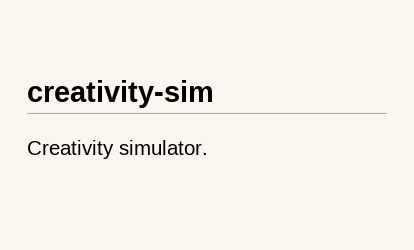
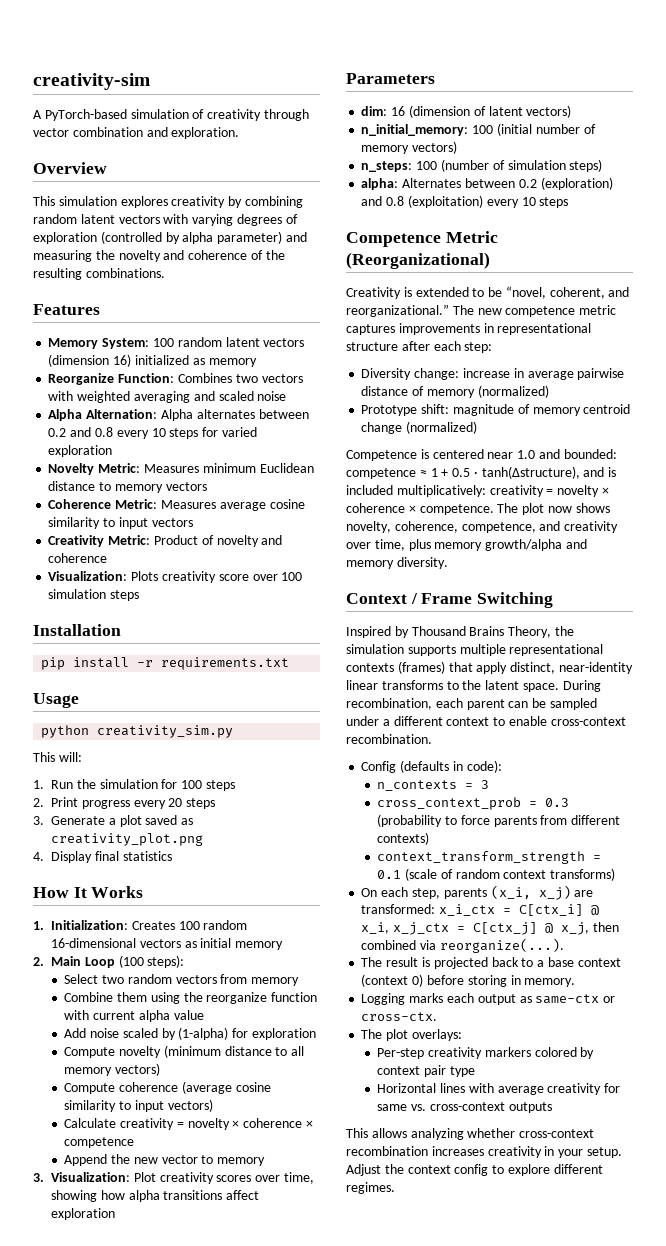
[27,140,208,159] Creativity simulator. -> [33,109,309,121] [33,127,240,139] [33,162,107,174] [33,196,303,208] [33,214,298,226] [33,231,307,244] [33,250,285,262] [33,268,165,280] [33,304,100,315] [48,337,305,349] [48,354,257,367] [48,373,303,385] [48,391,287,403] [48,409,309,421] [48,427,257,439] [48,445,113,457] [48,463,314,475] [48,481,207,493] [48,499,305,511] [48,517,193,529] [48,535,283,547] [48,553,108,563] [48,571,303,583] [48,589,140,601] [33,624,121,636] [41,657,290,670] [33,693,79,708] [41,725,234,738] [33,752,82,762] [33,779,235,791] [33,797,216,809] [33,815,194,827] [51,833,203,846] [33,851,172,863] [33,886,144,898] [33,920,248,930] [51,938,284,950] [33,955,185,968] [64,974,300,986] [64,992,318,1004] [64,1010,204,1022] [64,1027,317,1040] [64,1045,305,1058] [64,1063,161,1076] [64,1081,271,1094] [64,1099,213,1112] [64,1118,314,1130] [64,1137,135,1148] [64,1154,266,1166] [33,1172,314,1184] [51,1190,260,1202] [51,1208,115,1220] [346,73,435,84] [361,105,572,118] [361,123,596,136] [361,141,458,154] [361,159,603,172] [361,177,613,190] [361,195,569,208] [346,231,498,247] [346,252,490,269] [346,286,630,299] [346,304,617,317] [346,323,592,335] [346,341,493,353] [361,368,625,380] [361,385,549,398] [361,404,631,416] [361,421,478,434] [346,449,617,461] [346,466,617,479] [346,485,609,497] [346,503,610,515] [346,521,619,533] [346,539,587,551] [346,557,448,569] [346,592,554,608] [346,626,574,638] [346,644,604,656] [346,661,633,674] [346,680,601,692] [346,698,597,710] [346,716,626,726] [346,734,432,744] [361,760,502,773] [377,780,490,791] [377,797,570,810] [377,814,621,827] [377,832,430,845] [377,851,602,864] [377,868,616,881] [361,885,594,900] [361,904,600,916] [361,922,619,935] [361,938,564,953] [361,957,621,969] [361,974,576,987] [361,993,616,1005] [361,1012,438,1021] [361,1029,462,1041] [377,1047,595,1059] [377,1065,475,1077] [377,1083,621,1095] [377,1102,552,1113] [346,1128,595,1140] [346,1146,622,1158] [346,1164,603,1176] [346,1182,395,1194] A PyTorch-based simulation of creativity through vector combination and exploration. // Overview // This simulation explores creativity by combining random latent vectors with varying degrees of exploration (controlled by alpha parameter) and measuring the novelty and coherence of the resulting combinations. // Features // Memory System: 100 random latent vectors (dimension 16) initialized as memory // Reorganize Function: Combines two vectors with weighted averaging and scaled noise // Alpha Alternation: Alpha alternates between 0.2 and 0.8 every 10 steps for varied exploration // Novelty Metric: Measures minimum Euclidean distance to memory vectors // Coherence Metric: Measures average cosine similarity to input vectors // Creativity Metric: Product of novelty and coherence // Visualization: Plots creativity score over 100 simulation steps // Installation // pip install -r requirements.txt // Usage // python creativity_sim.py // This will: // 1. Run the simulation for 100 steps // 2. Print progress every 20 steps // 3. Generate a plot saved as creativity_plot.png // 4. Display final statistics // How It Works // 1. Initialization: Creates 100 random 16-dimensional vectors as initial memory // 2. Main Loop (100 steps): // Select two random vectors from memory // Combine them using the reorganize function with current alpha value // Add noise scaled by (1-alpha) for exploration // Compute novelty (minimum distance to all memory vectors) // Compute coherence (average cosine similarity to input vectors) // Calculate creativity = novelty × coherence × competence // Append the new vector to memory // 3. Visualization: Plot creativity scores over time, showing how alpha transitions affect exploration // Parameters // dim: 16 (dimension of latent vectors) // n_initial_memory: 100 (initial number of memory vectors) // n_steps: 100 (number of simulation steps) // alpha: Alternates between 0.2 (exploration) and 0.8 (exploitation) every 10 steps // Competence Metric (Reorganizational) // Creativity is extended to be “novel, coherent, and reorganizational.” The new competence metric captures improvements in representational structure after each step: // Diversity change: increase in average pairwise distance of memory (normalized) // Prototype shift: magnitude of memory centroid change (normalized) // Competence is centered near 1.0 and bounded: competence ≈ 1 + 0.5 · tanh(Δstructure), and is included multiplicatively: creativity = novelty × coherence × competence. The plot now shows novelty, coherence, competence, and creativity over time, plus memory growth/alpha and memory diversity. // Context / Frame Switching // Inspired by Thousand Brains Theory, the simulation supports multiple representational contexts (frames) that apply distinct, near-identity linear transforms to the latent space. During recombination, each parent can be sampled under a different context to enable cross-context recombination. // Config (defaults in code): // n_contexts = 3 // cross_context_prob = 0.3 (probability to force parents from different contexts) // context_transform_strength = 0.1 (scale of random context transforms) // On each step, parents (x_i, x_j) are transformed: x_i_ctx = C[ctx_i] @ x_i, x_j_ctx = C[ctx_j] @ x_j, then combined via reorganize(...). // The result is projected back to a base context (context 0) before storing in memory. // Logging marks each output as same-ctx or cross-ctx. // The plot overlays: // Per-step creativity markers colored by context pair type // Horizontal lines with average creativity for same vs. cross-context outputs // This allows analyzing whether cross-context recombination increases creativity in your setup. Adjust the context config to explore different regimes.

